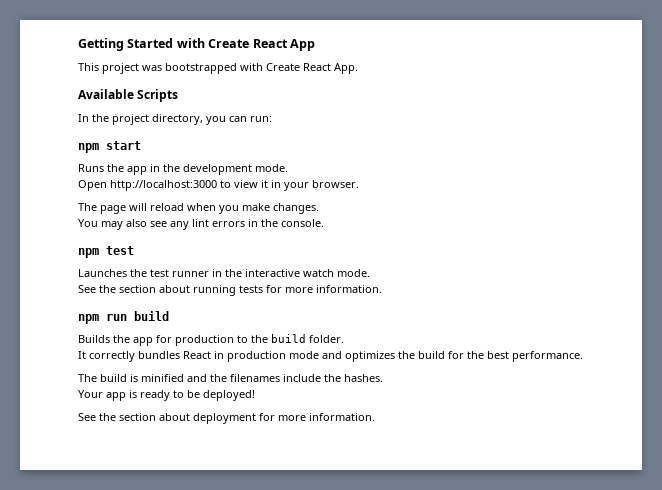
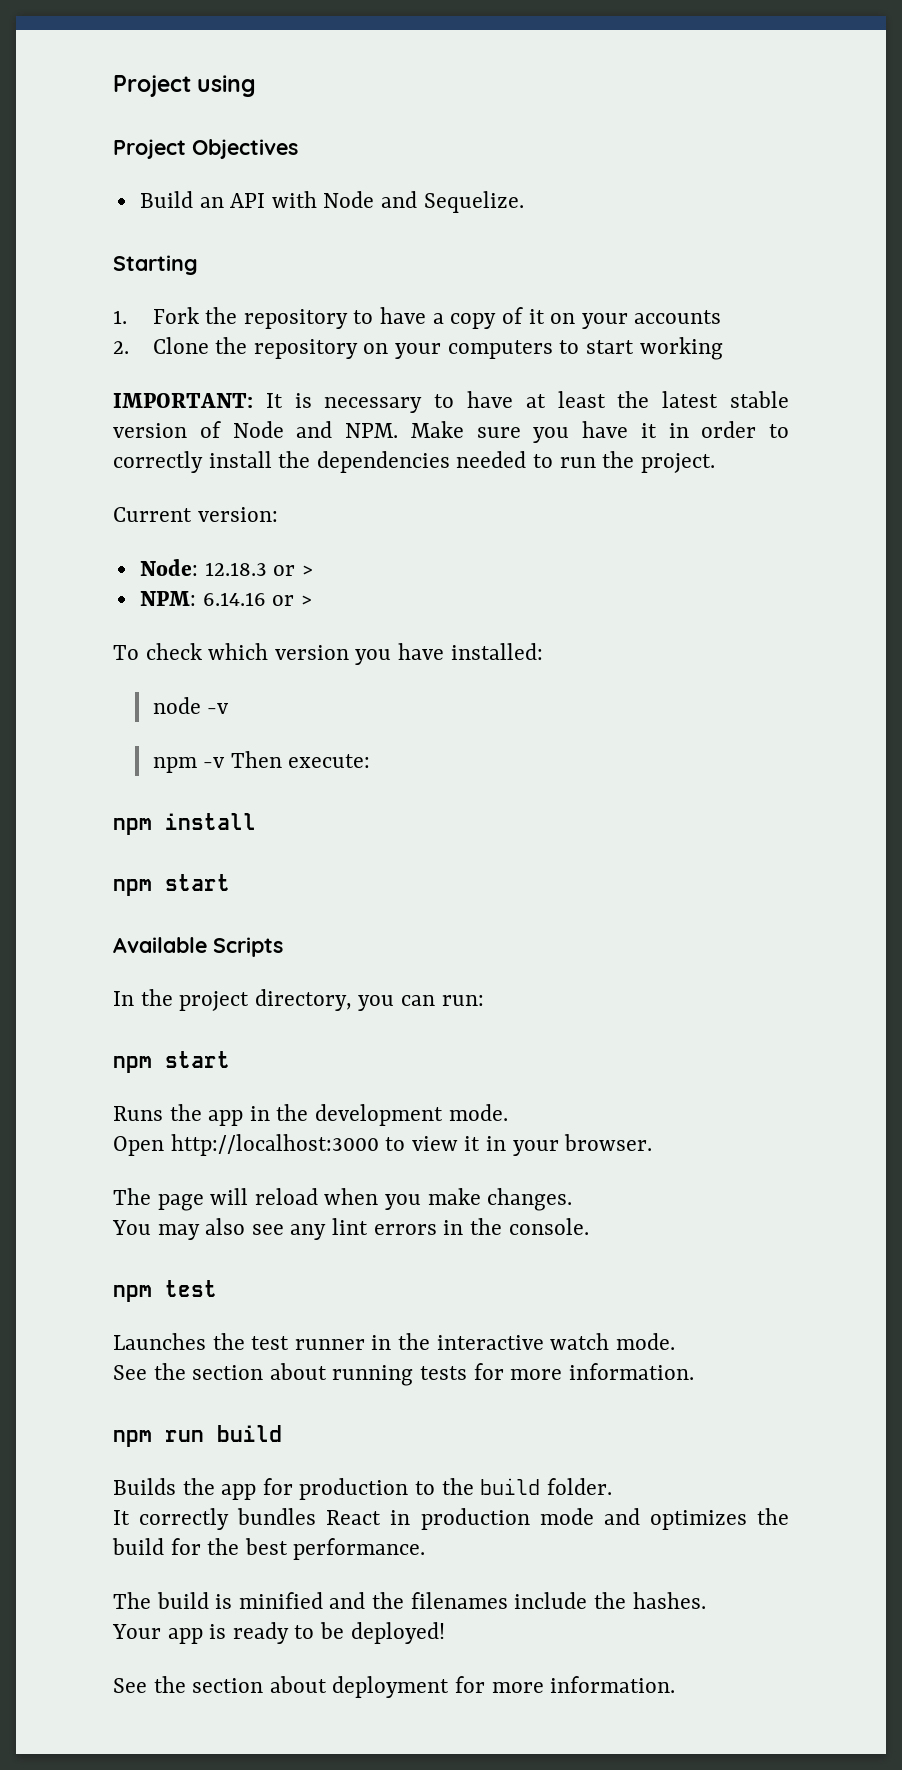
[78,38,315,51] [78,63,358,74] Getting Started with Create React App // This project was bootstrapped with Create React App. -> [113,75,257,97] [113,139,298,159] [139,191,524,213] [113,255,198,275] [113,307,722,329] [113,337,723,360] [113,391,789,413] [113,421,789,443] [113,451,715,473] [113,507,278,522] [139,559,313,576] [139,591,312,606] [113,643,543,665] [152,697,230,714] [152,751,371,773] [113,813,256,835] [113,874,230,896] Project using // Project Objectives // Build an API with Node and Sequelize. // Starting // 1. Fork the repository to have a copy of it on your accounts // 2. Clone the repository on your computers to start working // IMPORTANT: It is necessary to have at least the latest stable version of Node and NPM. Make sure you have it in order to correctly install the dependencies needed to run the project. // Current version: // Node: 12.18.3 or > // NPM: 6.14.16 or > // To check which version you have installed: // node -v // npm -v Then execute: // npm install // npm start

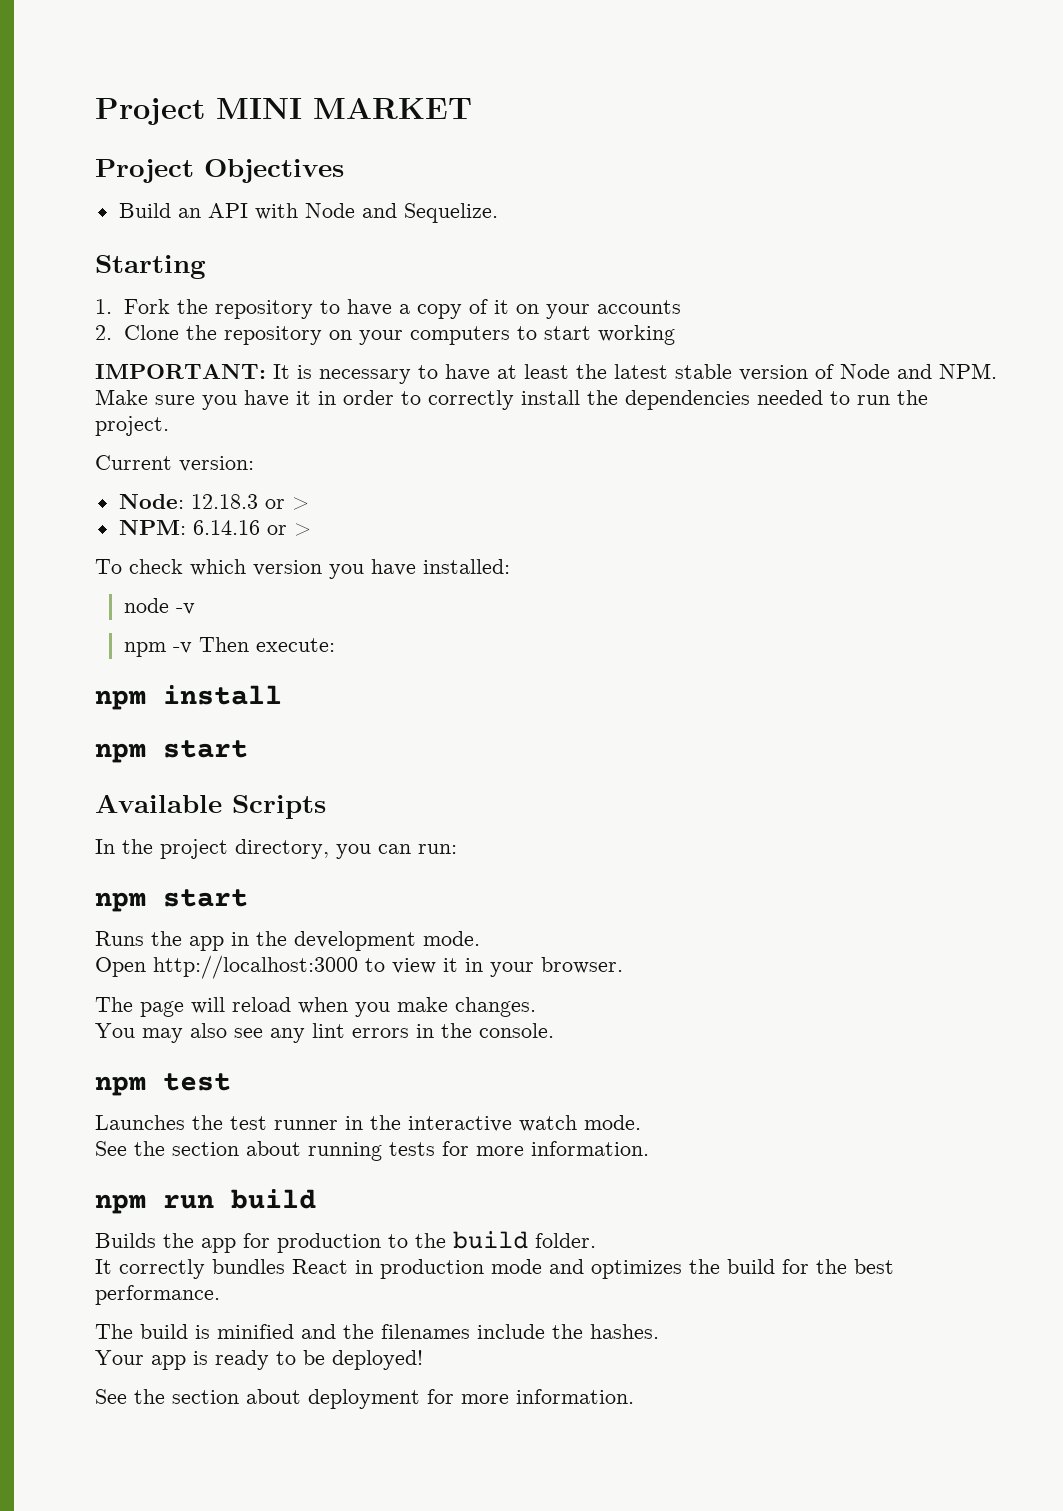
[113,75,257,97] Project using -> [95,98,472,125] Project MINI MARKET

